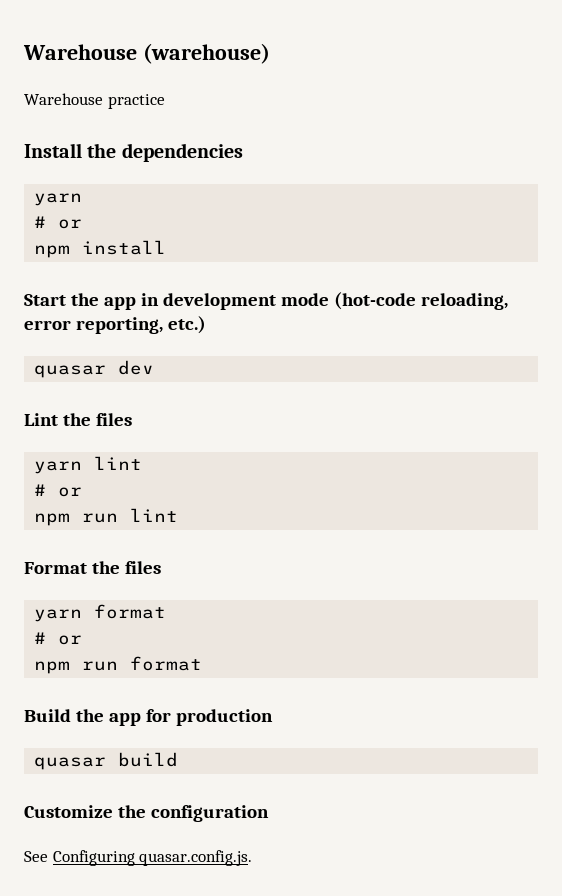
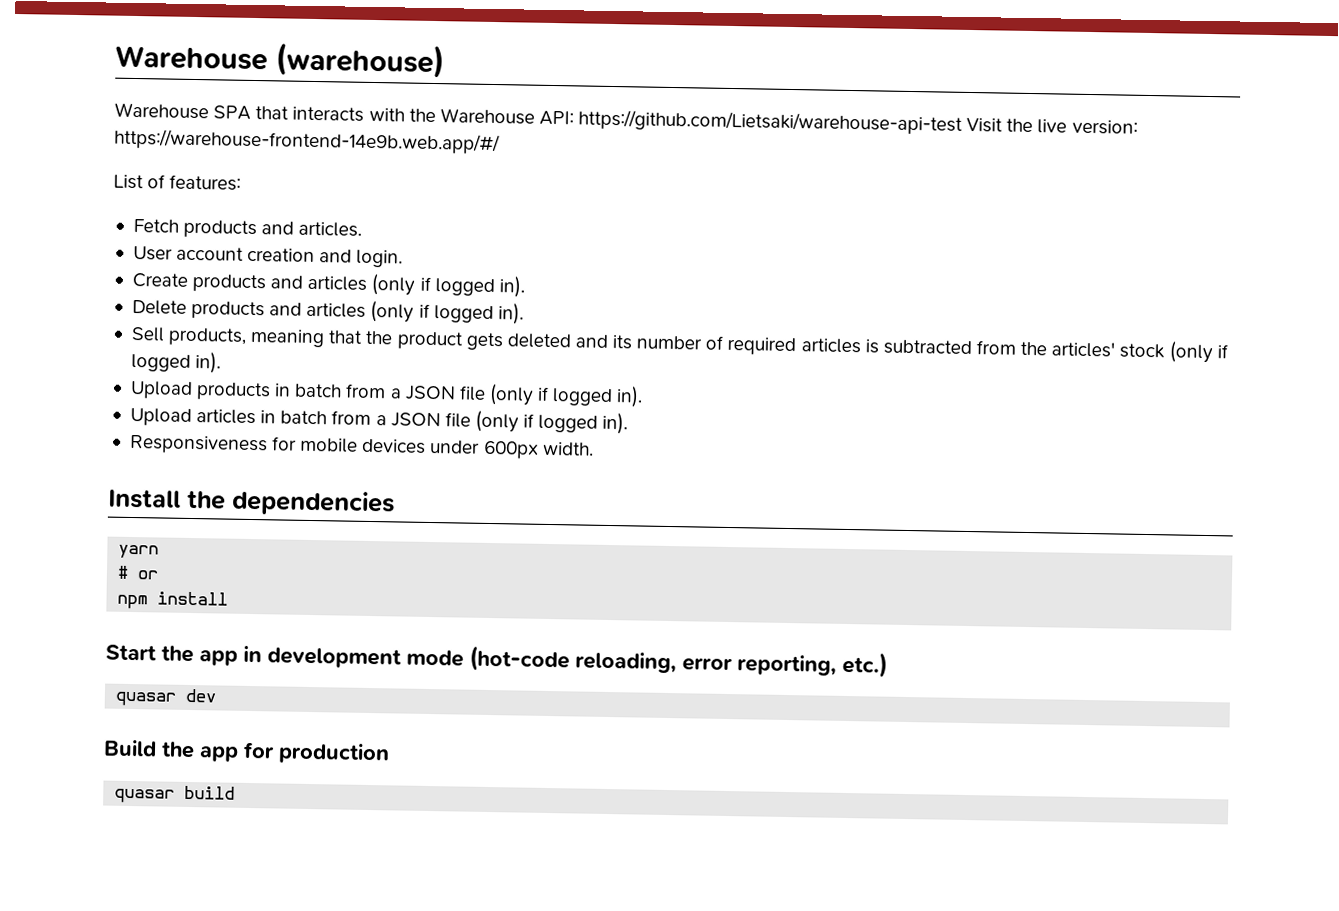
[107,94,165,109] practice -> [213,105,1138,135] [114,128,500,155] [113,174,242,191] [132,218,363,239] [132,245,404,268] [131,272,525,298] [131,299,524,325] [130,326,1228,364] [130,352,222,374] [129,380,644,408] [129,407,629,435] [128,434,594,459] SPA that interacts with the Warehouse API: https://github.com/Lietsaki/warehouse-api-test Visit the live version: https://warehouse-frontend-14e9b.web.app/#/ // List of features: // Fetch products and articles. // User account creation and login. // Create products and articles (only if logged in). // Delete products and articles (only if logged in). // Sell products, meaning that the product gets deleted and its number of required articles is subtracted from the articles' stock (only if logged in). // Upload products in batch from a JSON file (only if logged in). // Upload articles in batch from a JSON file (only if logged in). // Responsiveness for mobile devices under 600px width.
[24,413,132,426] [34,456,143,474] [34,484,83,497] [34,508,179,526] [24,561,161,574] [34,604,167,622] [34,632,83,645] [34,656,203,674] // Lint the files // yarn lint // # or // npm run lint // Format the files // yarn format // # or // npm run format -> (218, 695) none
[24,805,269,822] [24,850,253,866] // Customize the configuration // See Configuring quasar.config.js. -> (236, 792) none

